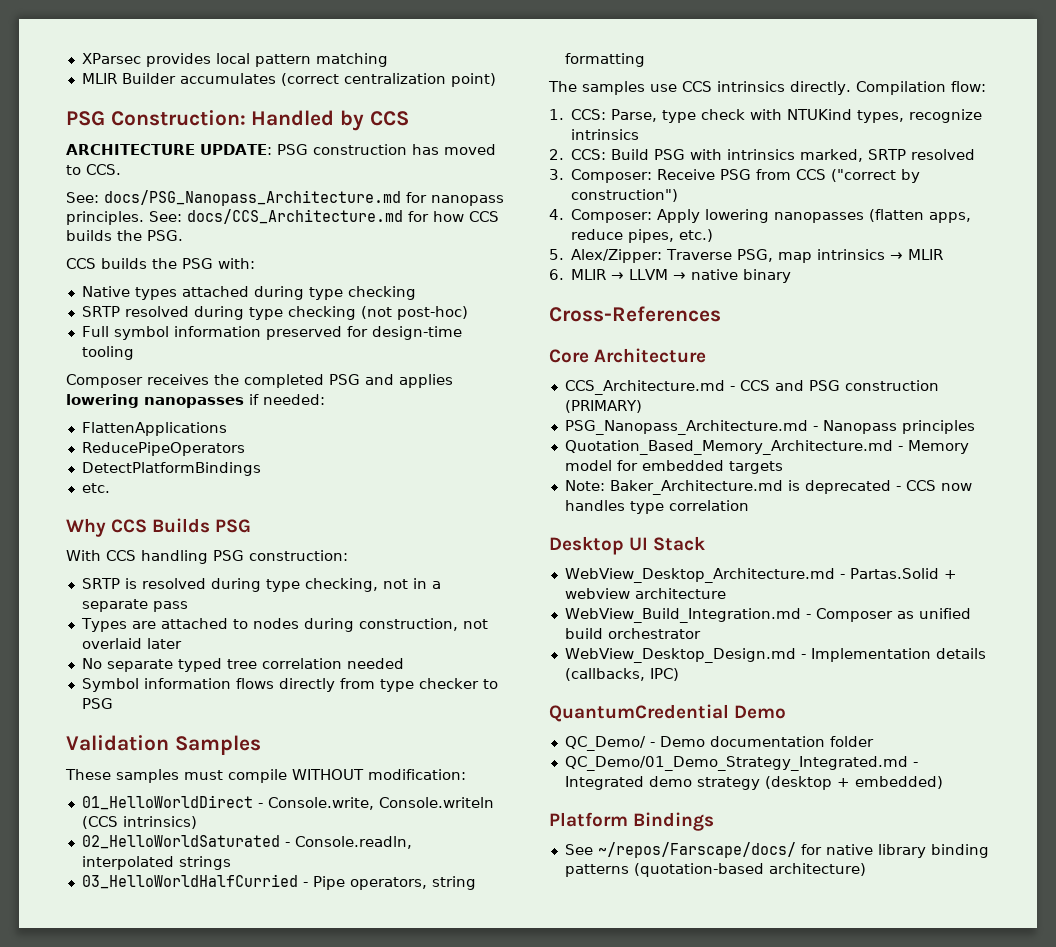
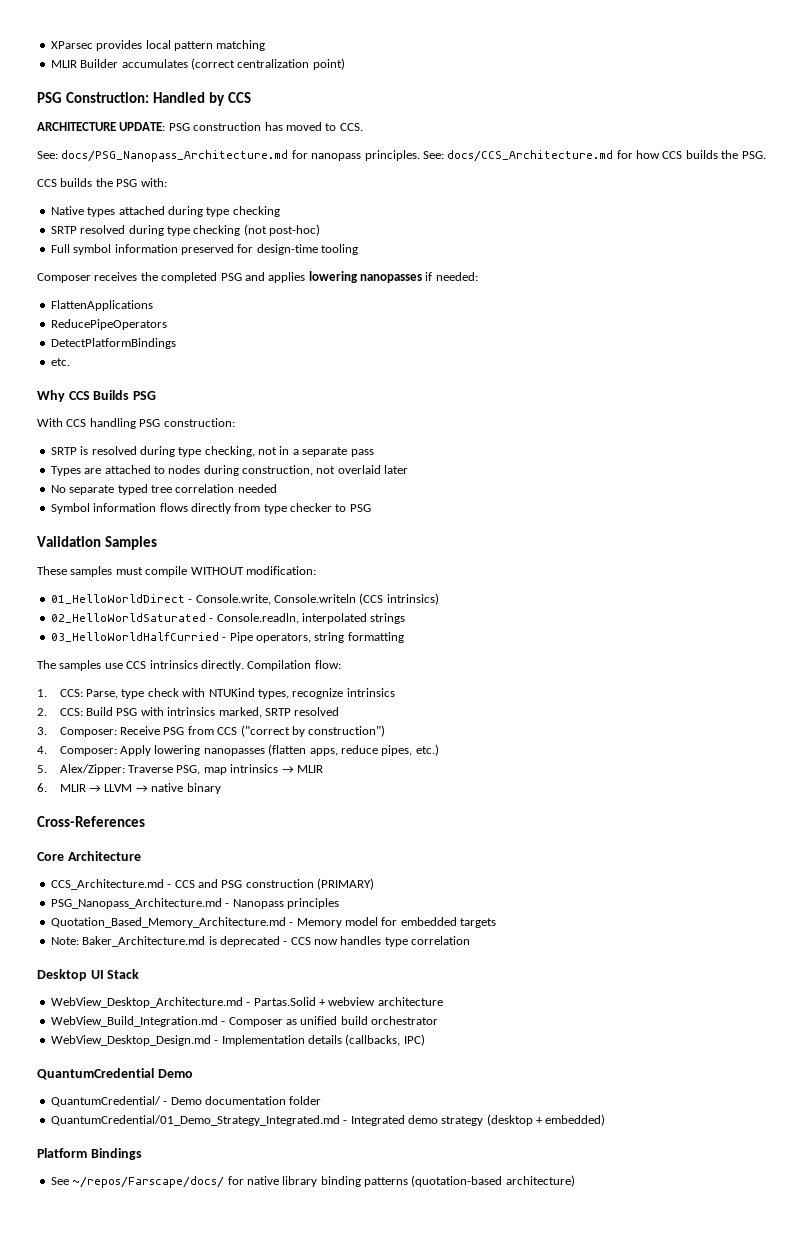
[564,736,646,751] QC_Demo/ -> [50,1096,161,1107] QuantumCredential/
[564,756,908,771] QC_Demo/01_Demo_Strategy_Integrated.md -> [50,1115,340,1126] QuantumCredential/01_Demo_Strategy_Integrated.md

